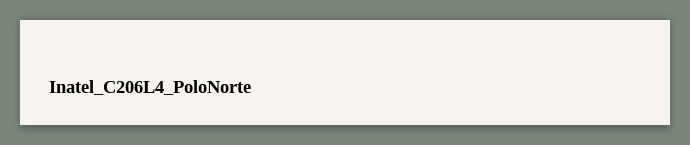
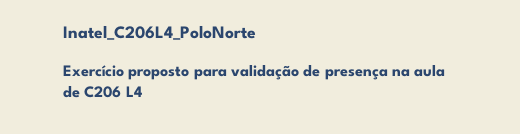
(251, 87) none -> [63,65,446,80] [63,86,142,98] // Exercício proposto para validação de presença na aula de C206 L4

